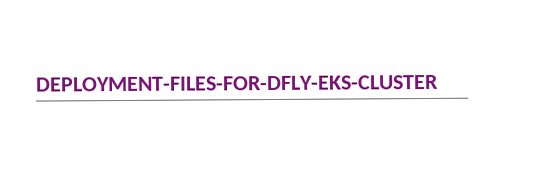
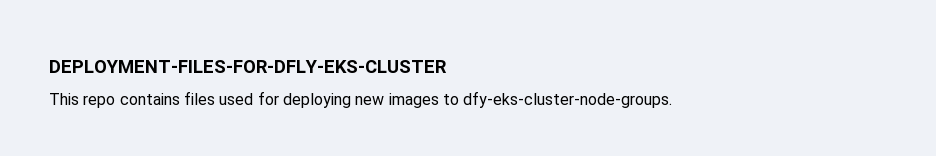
(439, 83) none -> [49,91,673,108] // This repo contains files used for deploying new images to dfy-eks-cluster-node-groups.

